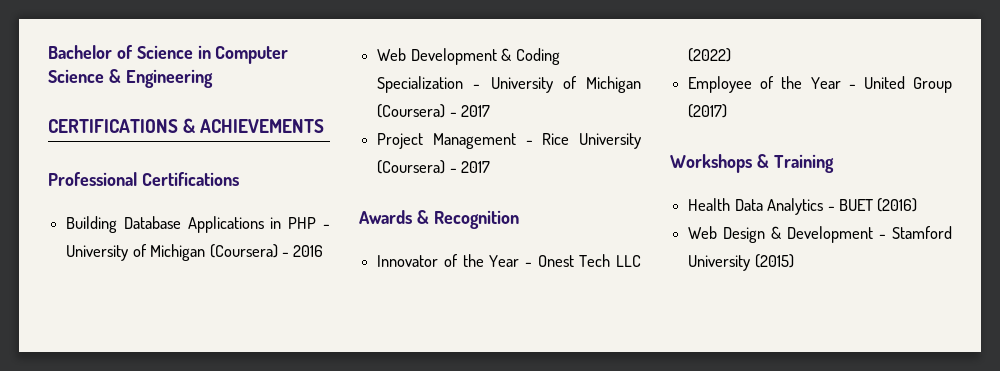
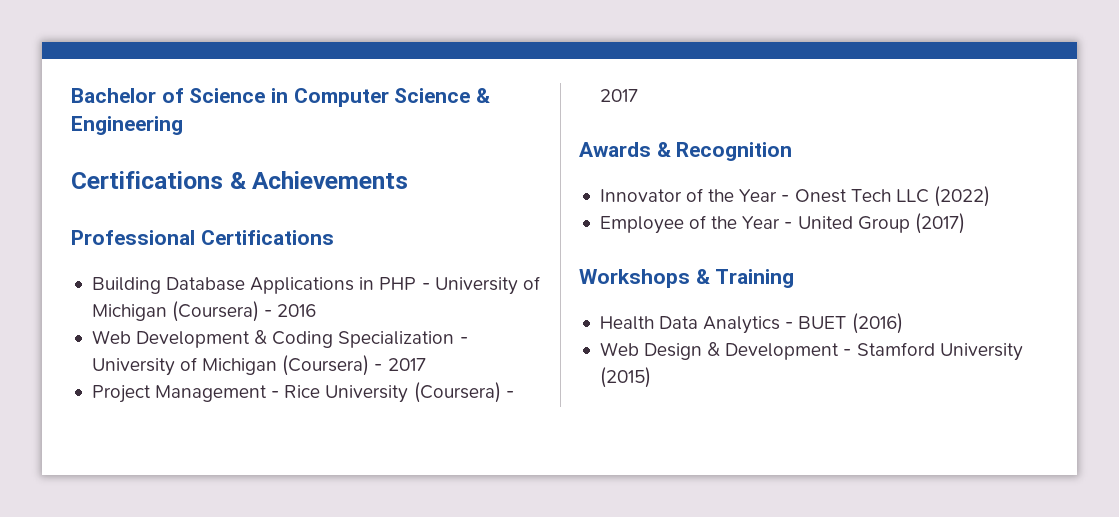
[48,118,325,133] CERTIFICATIONS & ACHIEVEMENTS -> [71,171,409,189] Certifications & Achievements

